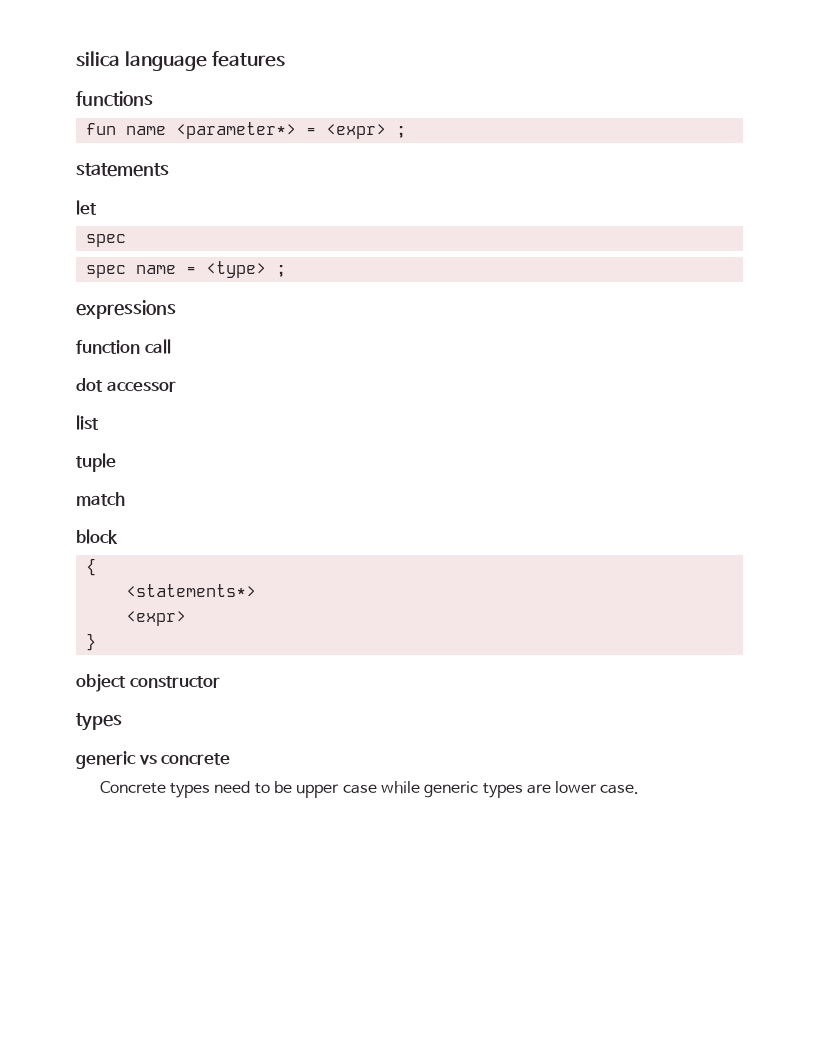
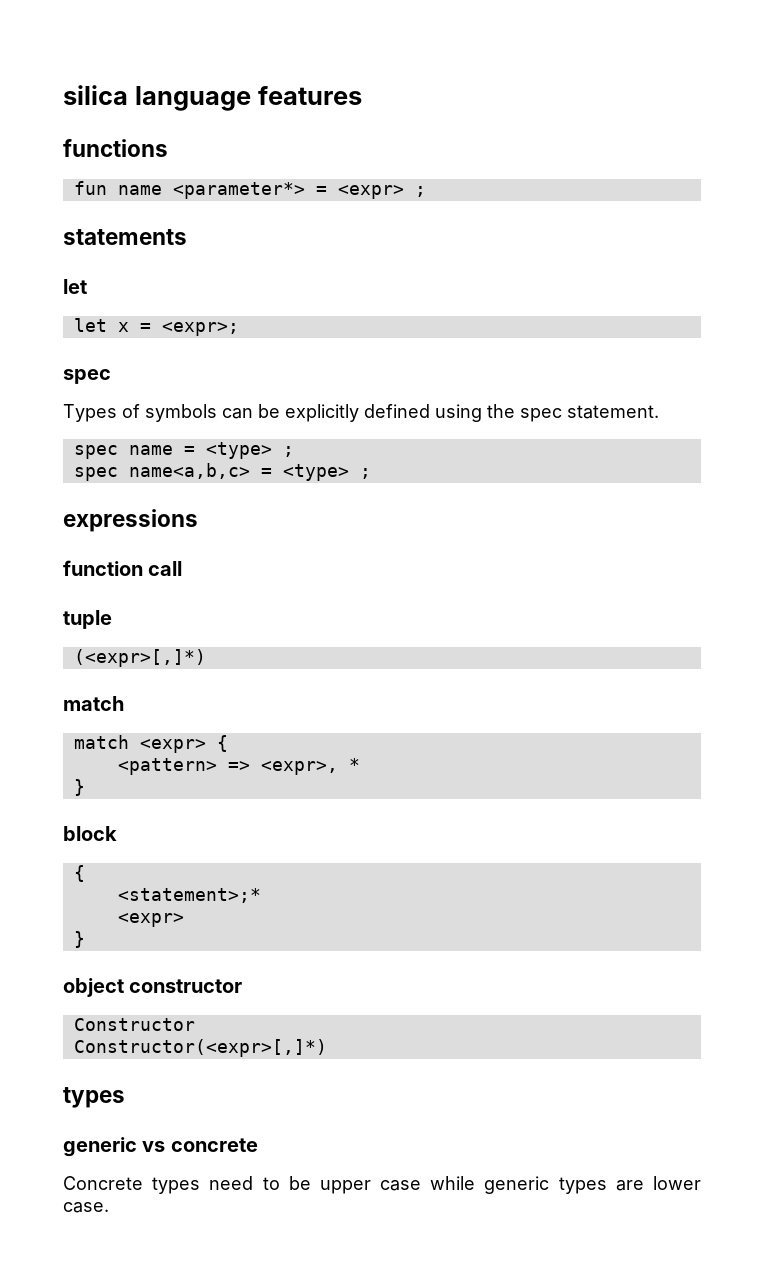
[85,234,126,247] spec -> [73,318,239,336] [63,369,111,384] [63,404,659,422] let x = <expr>; // spec // Types of symbols can be explicitly defined using the spec statement.
(286, 271) none -> [73,463,371,481] // spec name<a,b,c> = <type> ;
[76,378,176,392] [76,415,99,430] // dot accessor // list -> (183, 568) none
[76,492,125,506] // match -> [73,649,206,667] [63,696,124,711] [73,735,228,753] [117,758,360,775] [73,779,85,796] // (<expr>[,]*) // match // match <expr> { // <pattern> => <expr>, * // }
[125,584,256,597] <statements*> -> [117,888,261,903] <statement>;*
(220, 682) none -> [73,1018,195,1031] [73,1039,327,1057] // Constructor // Constructor(<expr>[,]*)

